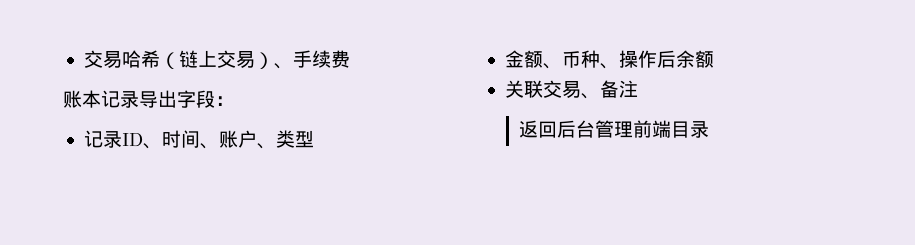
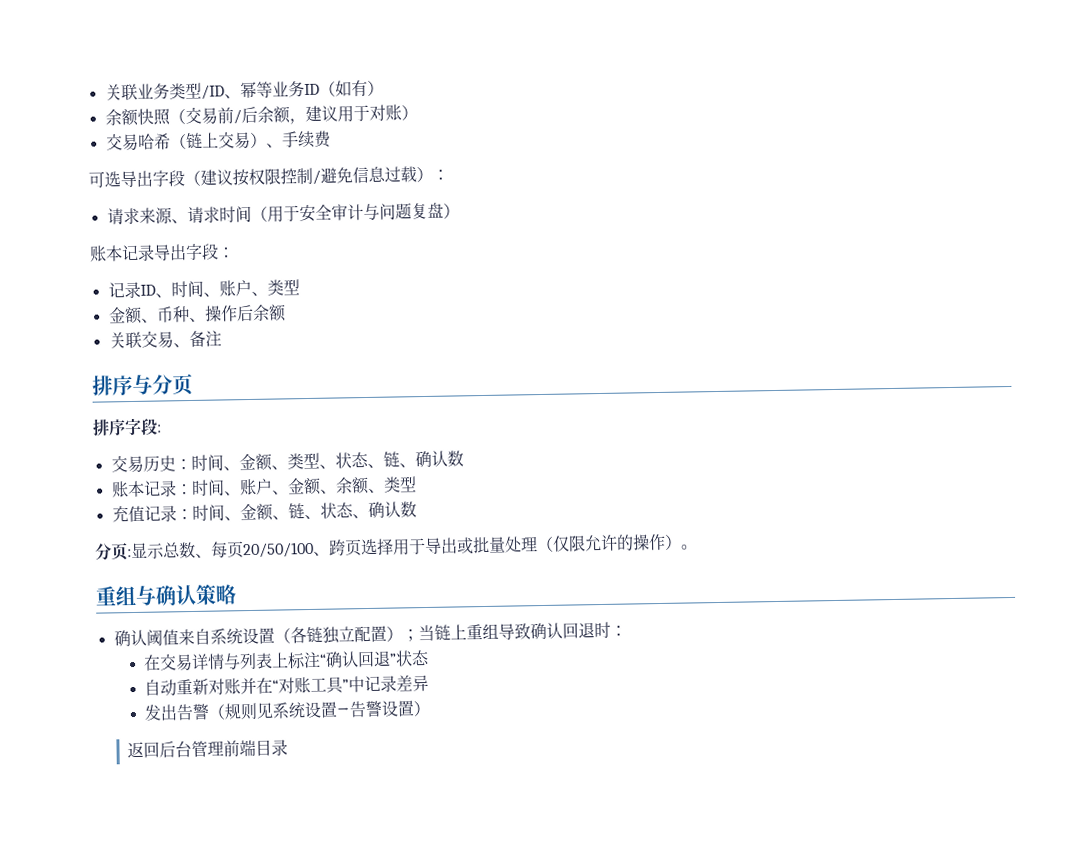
(83, 59) none -> [104,79,384,101] [104,104,418,127] 关联业务类型/ID、幂等业务ID（如有） // 余额快照（交易前/后余额，建议用于对账） //
(350, 59) none -> [88,166,449,188] [106,202,460,225] // 可选导出字段（建议按权限控制/避免信息过载）： // 请求来源、请求时间（用于安全审计与问题复盘）
(638, 89) none -> [92,373,193,396] [92,418,162,436] [110,450,464,474] [110,476,417,498] [111,501,417,523] [95,533,698,561] [95,584,237,607] [113,621,627,647] [142,649,430,672] [143,674,429,697] [143,700,431,721] // 排序与分页 // 排序字段: // 交易历史：时间、金额、类型、状态、链、确认数 // 账本记录：时间、账户、金额、余额、类型 // 充值记录：时间、金额、链、状态、确认数 // 分页:显示总数、每页20/50/100、跨页选择用于导出或批量处理（仅限允许的操作）。 // 重组与确认策略 // 确认阈值来自系统设置（各链独立配置）；当链上重组导致确认回退时： // 在交易详情与列表上标注“确认回退”状态 // 自动重新对账并在“对账工具”中记录差异 // 发出告警（规则见系统设置→告警设置）

